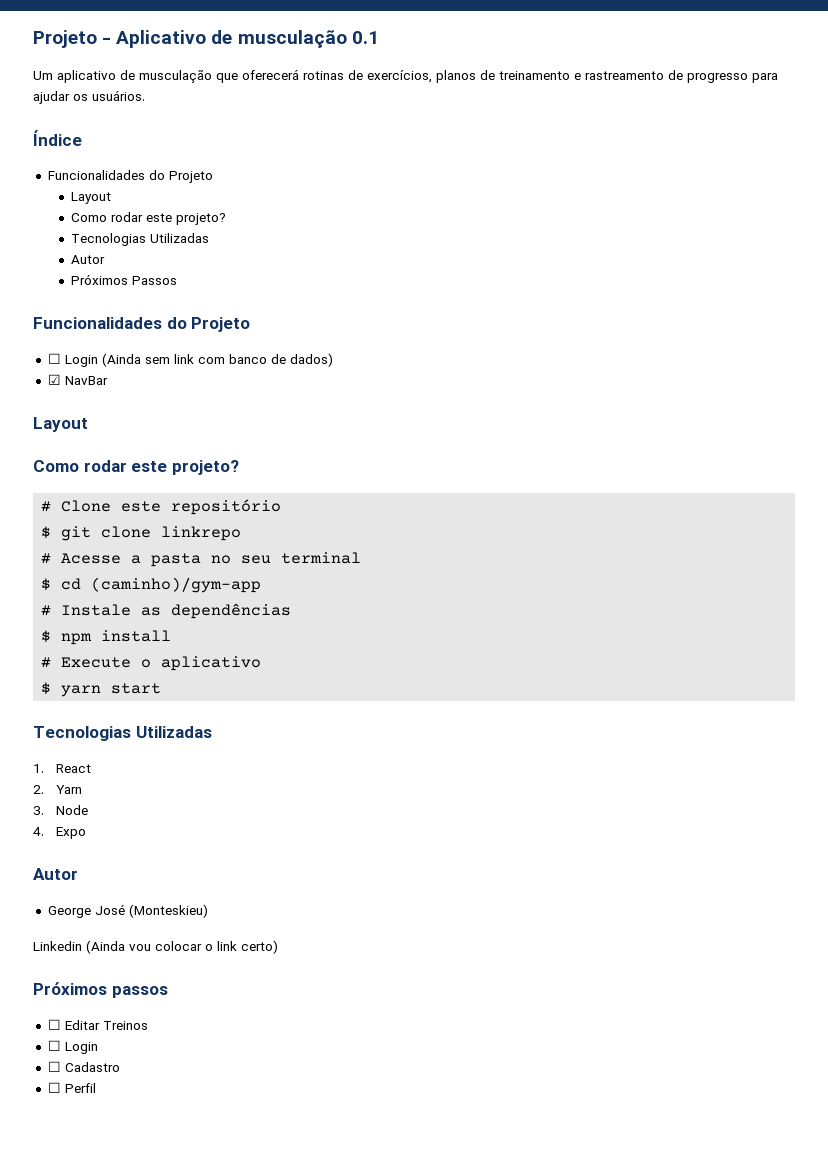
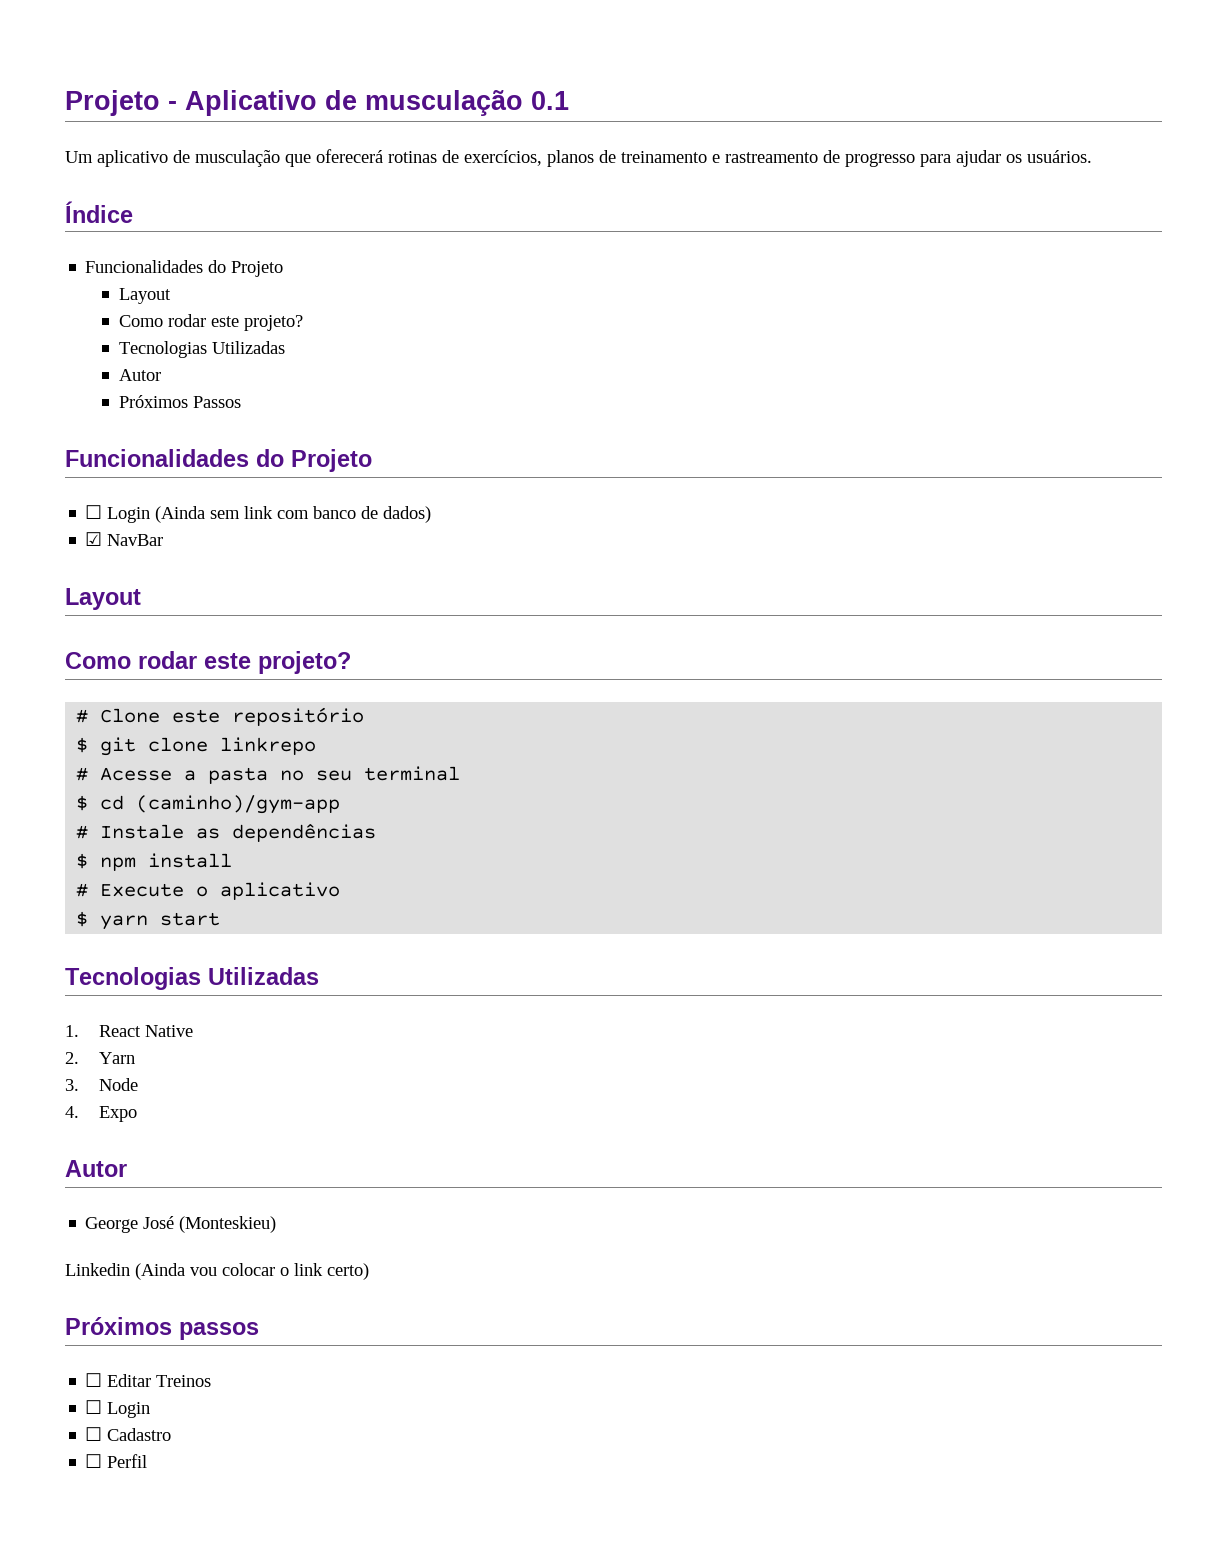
(92, 768) none -> [144,1025,193,1037] Native

